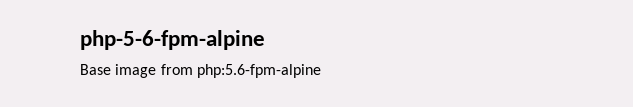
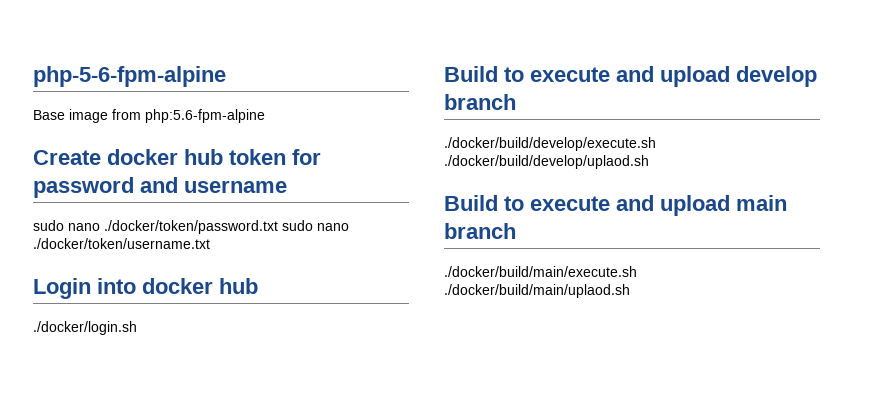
(321, 71) none -> [33,149,321,165] [33,177,287,198] [33,220,349,234] [33,238,210,249] [33,278,258,299] [33,321,137,335] [444,66,817,87] [444,94,516,110] [444,137,656,151] [444,155,649,169] [444,195,787,216] [444,223,516,239] [444,266,637,277] [444,284,630,298] // Create docker hub token for password and username // sudo nano ./docker/token/password.txt sudo nano ./docker/token/username.txt // Login into docker hub // ./docker/login.sh // Build to execute and upload develop branch // ./docker/build/develop/execute.sh ./docker/build/develop/uplaod.sh // Build to execute and upload main branch // ./docker/build/main/execute.sh ./docker/build/main/uplaod.sh

